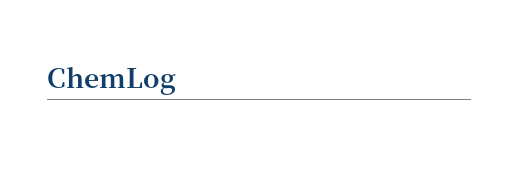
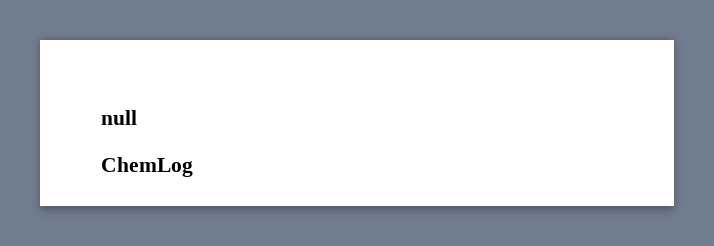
(47, 80) none -> [101,110,137,125] null //

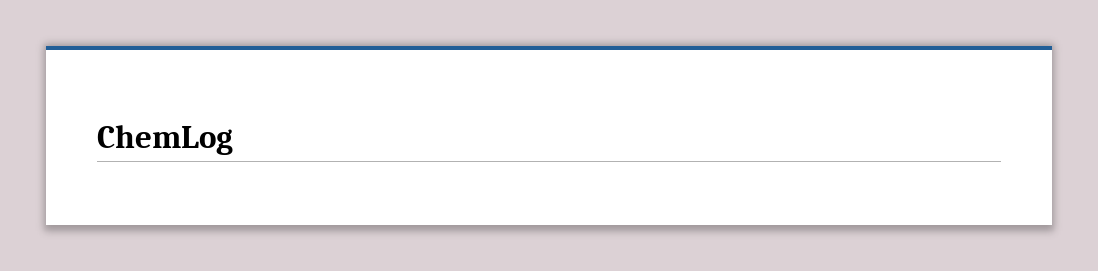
[101,110,137,125] null // -> (97, 140) none

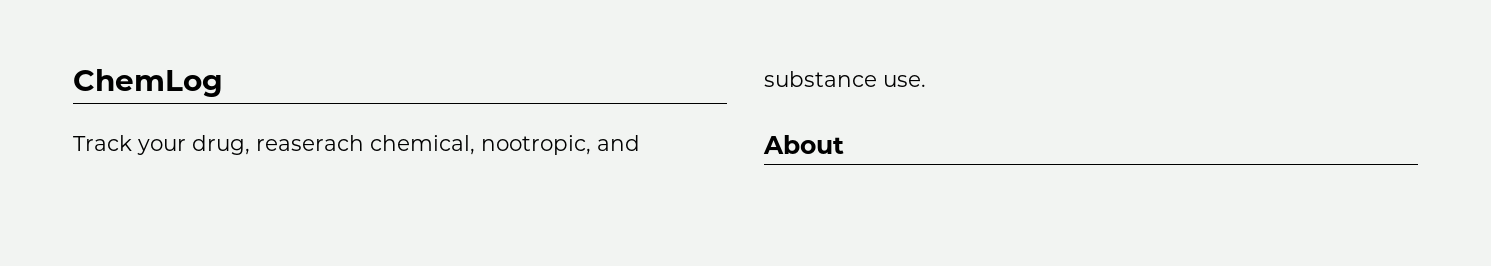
(233, 140) none -> [73,135,640,155] [764,71,926,87] [763,135,844,154] // Track your drug, reaserach chemical, nootropic, and substance use. // About

